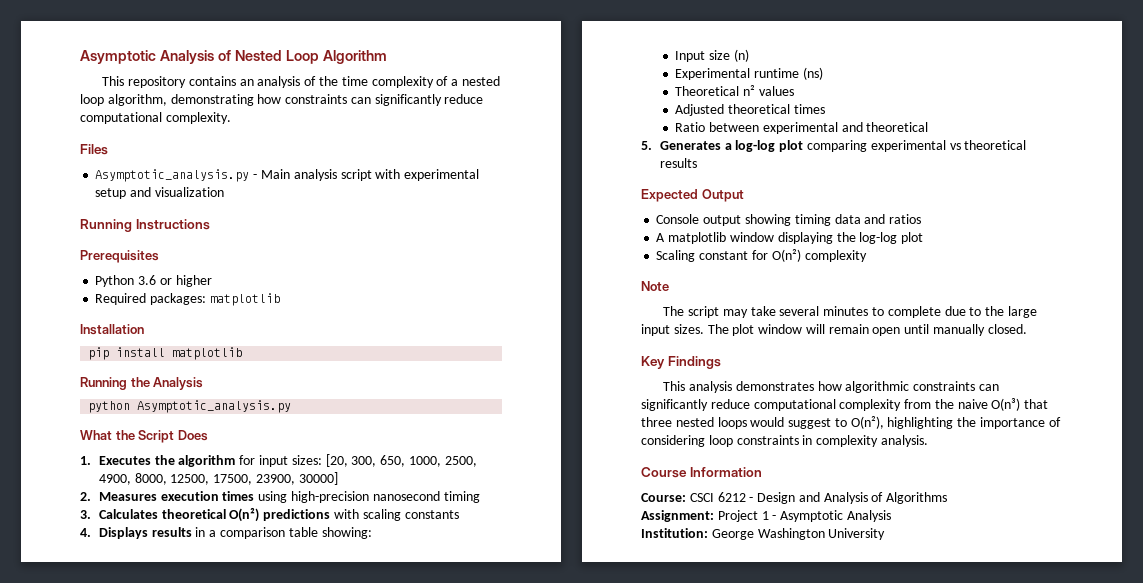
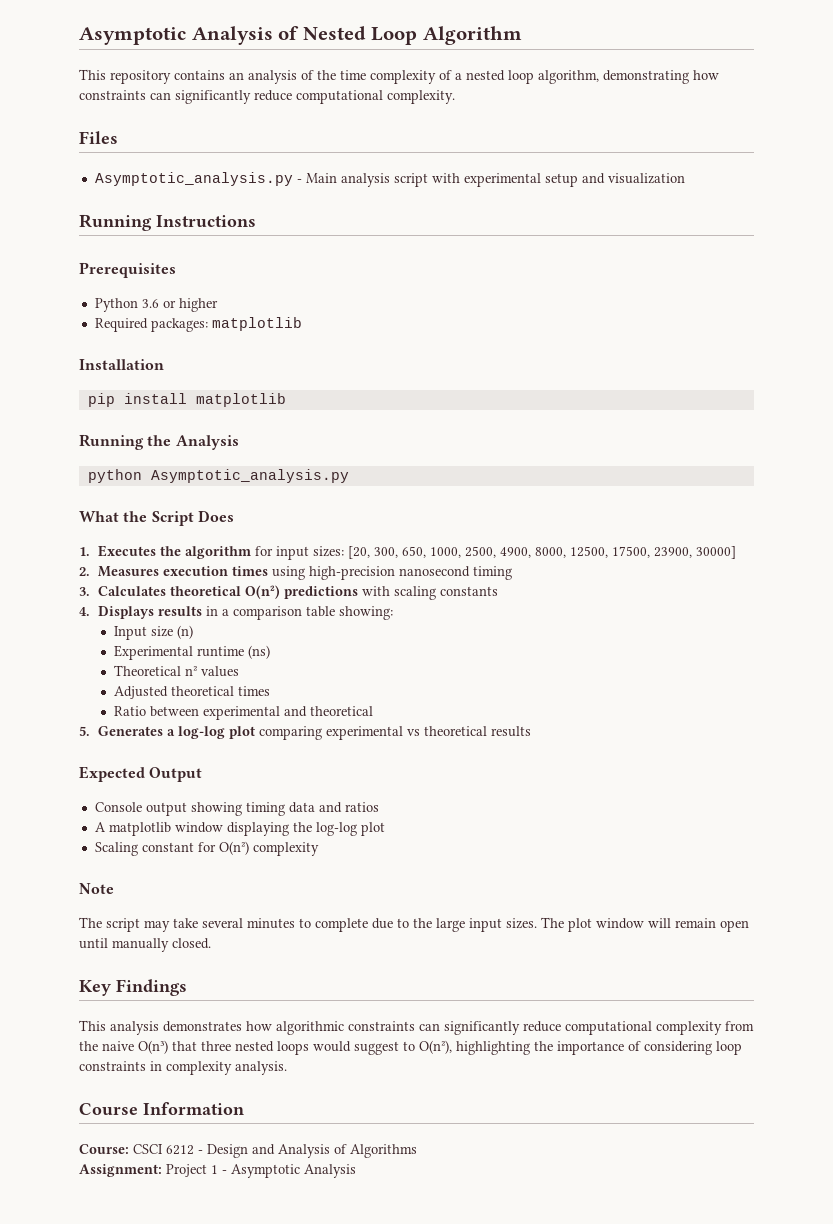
[641,528,886,540] // Institution: George Washington University -> (356, 1171) none

